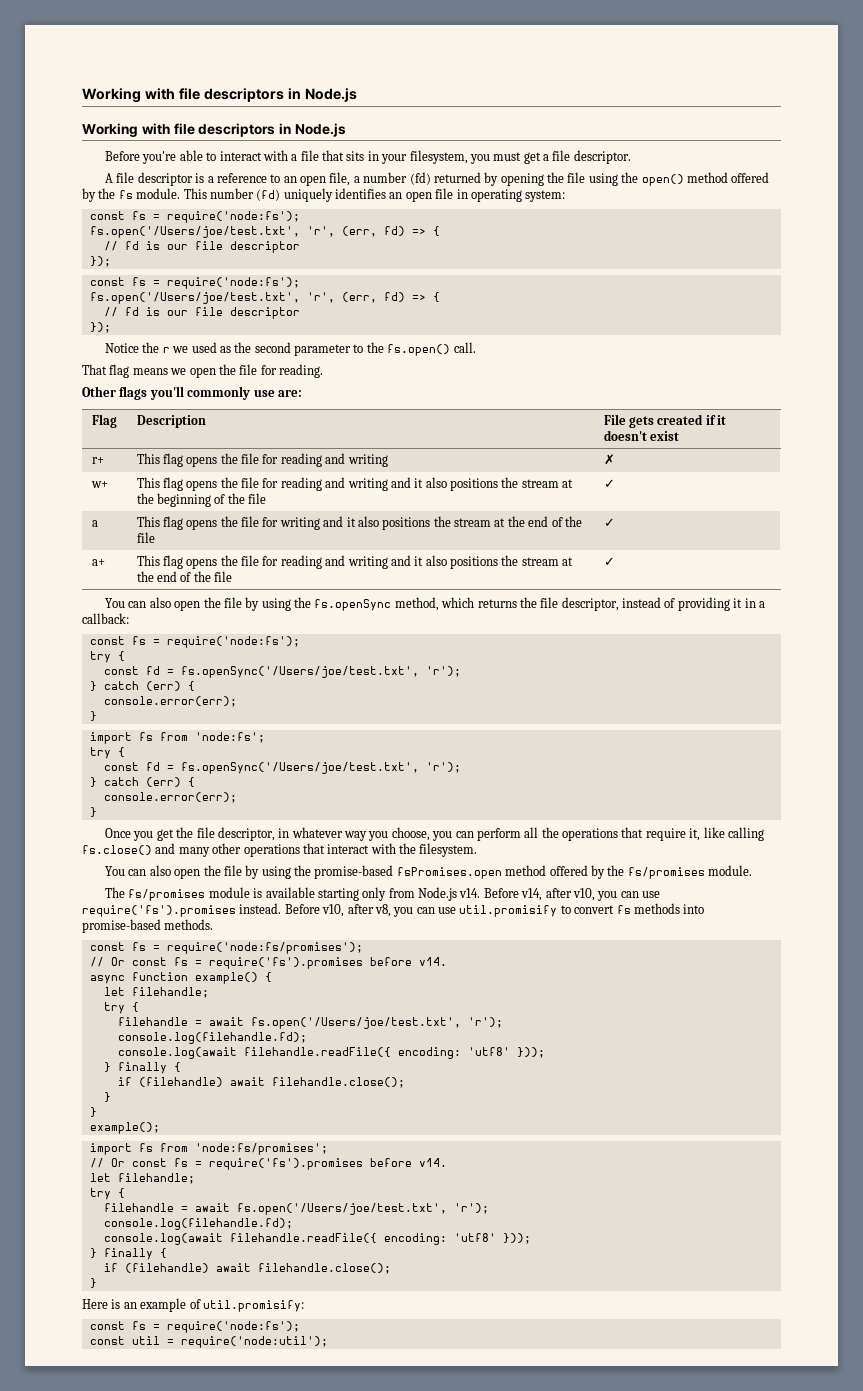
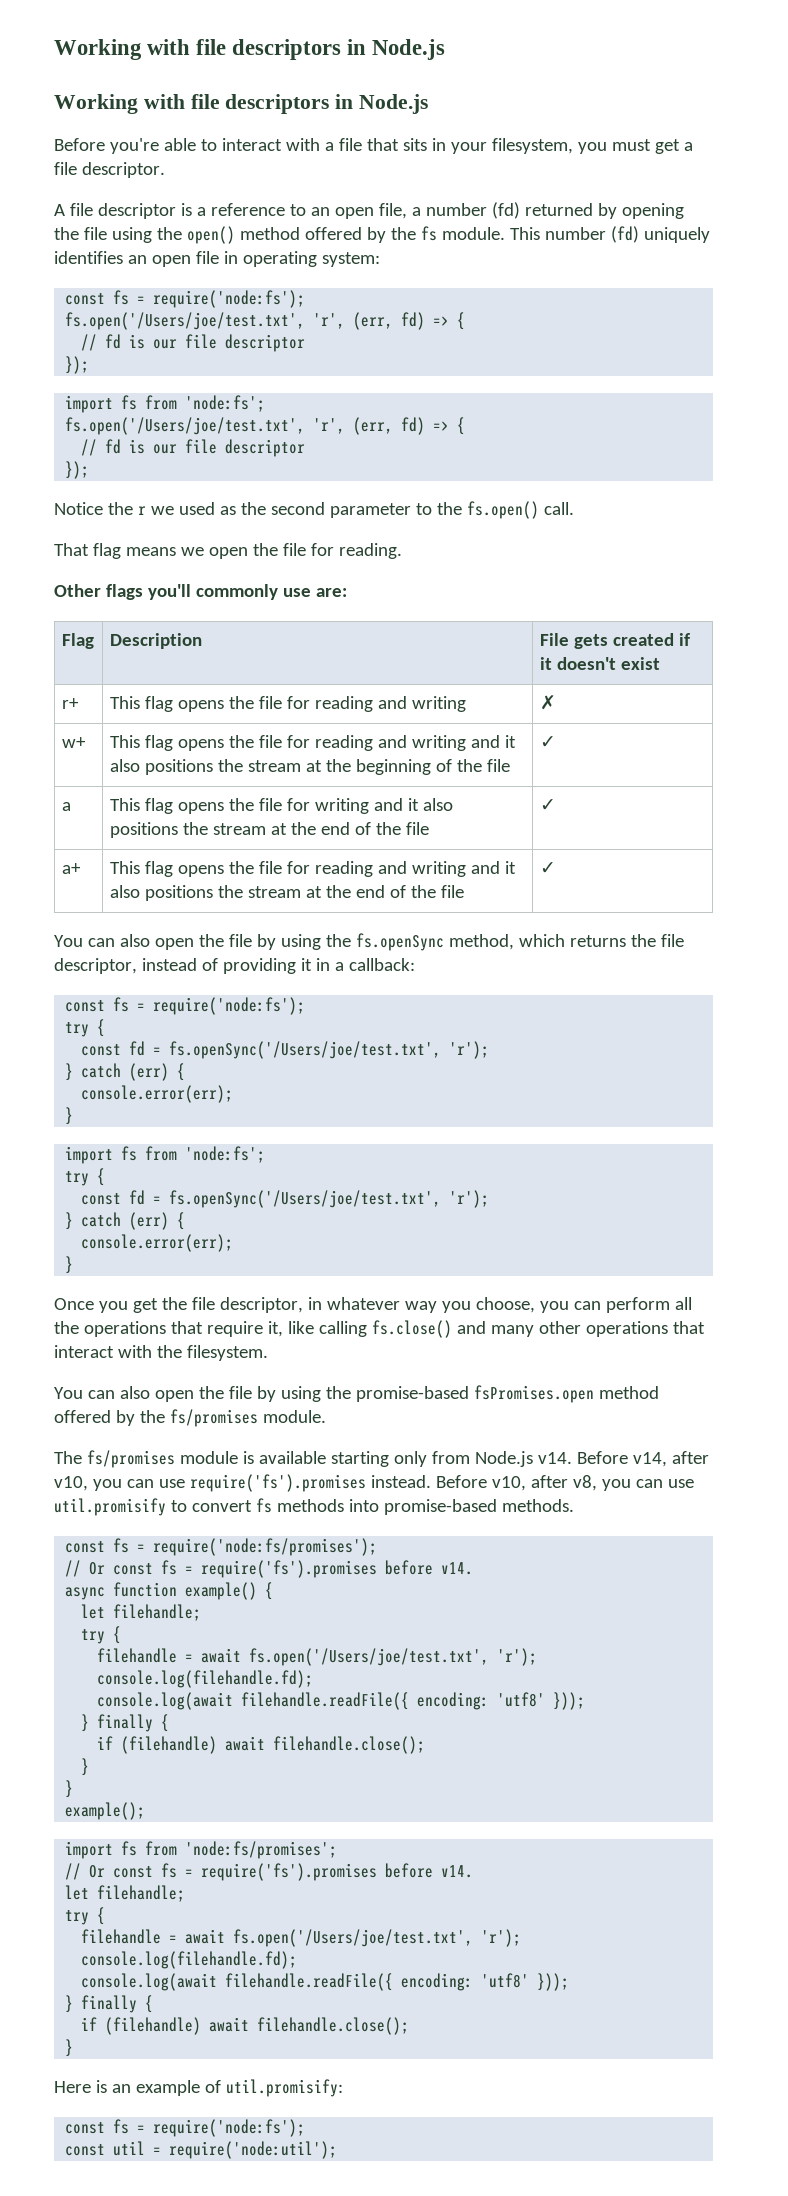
[89,277,300,289] const fs = require('node:fs'); -> [65,395,266,413] import fs from 'node:fs';

